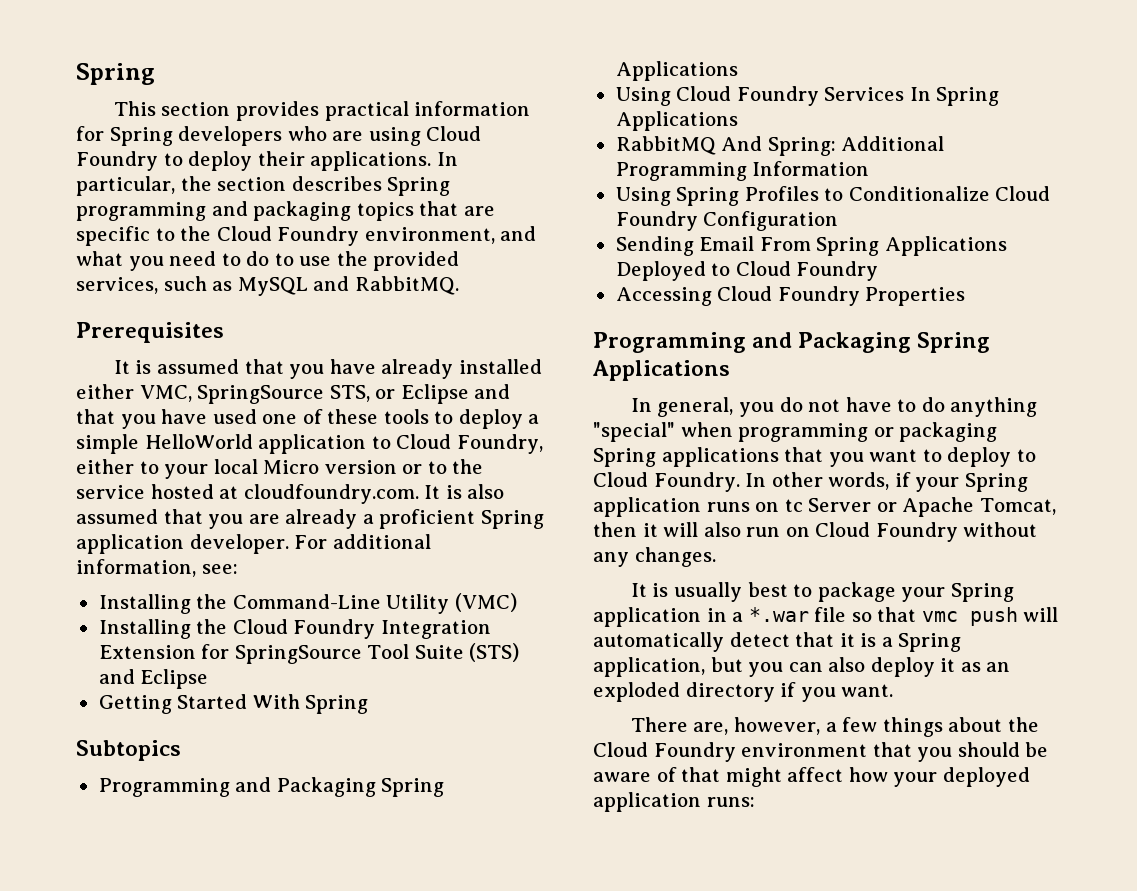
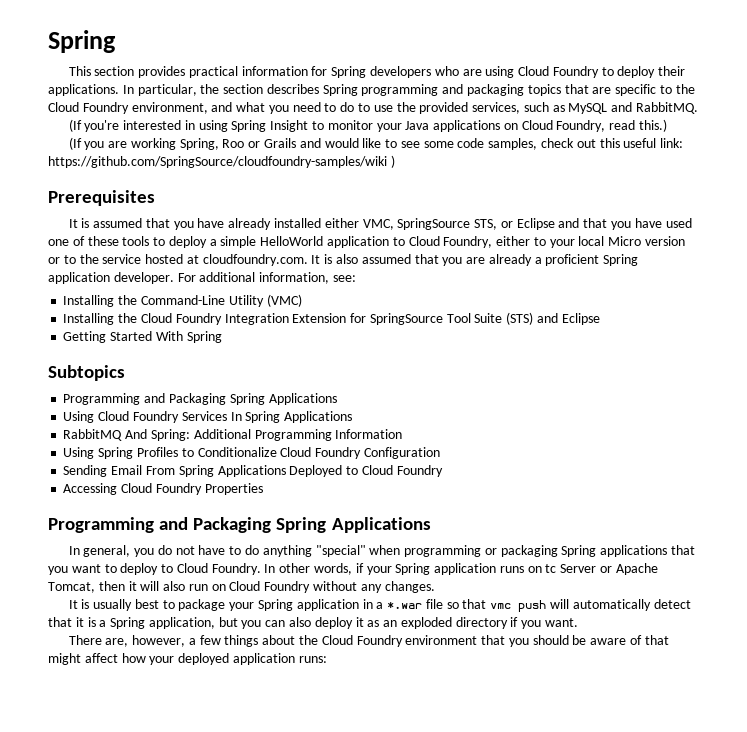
(459, 285) none -> [68,119,668,132] [68,137,684,150] [48,155,395,168] // (If you're interested in using Spring Insight to monitor your Java applications on Cloud Foundry, read this.) // (If you are working Spring, Roo or Grails and would like to see some code samples, check out this useful link: https://github.com/SpringSource/cloudfoundry-samples/wiki )

